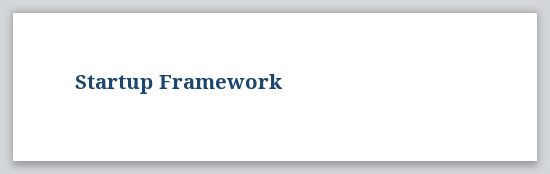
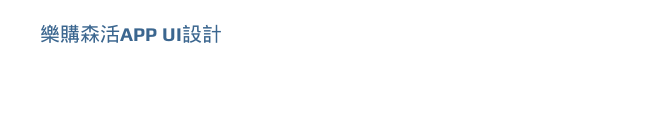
[75,74,283,94] Startup Framework -> [40,24,223,43] 樂購森活APP UI設計

